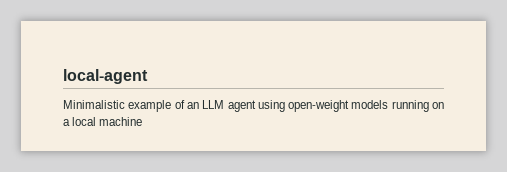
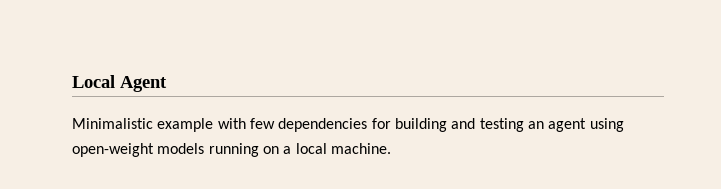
[63,69,148,84] local-agent -> [72,75,167,92] Local Agent
[174,100,225,109] of an LLM -> [217,118,544,132] with few dependencies for building and testing an
[99,117,143,126] machine -> [330,143,391,154] machine.

